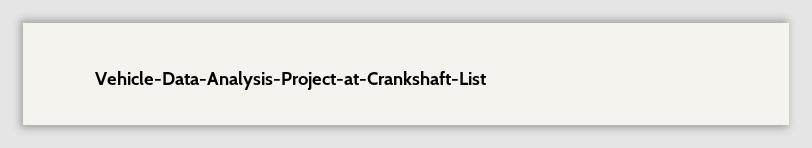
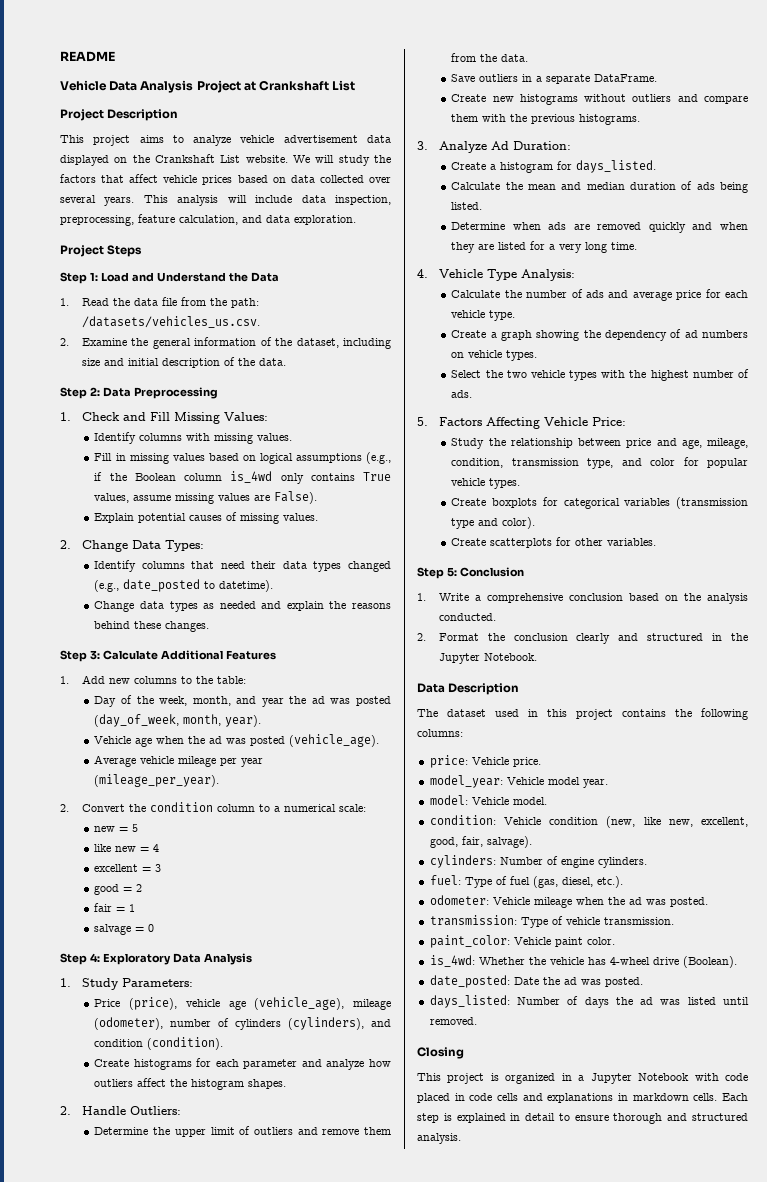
[95,71,486,90] Vehicle-Data-Analysis-Project-at-Crankshaft-List -> [60,51,115,62] [60,80,356,93] [60,109,179,121] [60,135,391,146] [60,154,391,166] [60,174,391,185] [60,195,391,206] [60,214,356,226] [60,245,143,257] [60,272,279,284] [60,297,259,308] [81,316,260,328] [60,337,391,349] [81,357,286,368] [60,387,218,399] [60,412,268,424] [94,432,293,444] [94,452,391,464] [94,471,391,484] [94,491,318,504] [94,512,319,524] [60,540,204,552] [94,560,391,572] [94,579,274,592] [94,601,391,612] [94,621,210,632] [60,650,276,662] [60,675,246,684] [94,695,391,707] [94,714,262,727] [94,734,380,747] [94,755,264,767] [94,774,220,787] [60,802,366,812] [94,824,139,832] [94,844,160,852] [94,864,162,872] [94,884,143,895] [94,903,136,912] [94,924,155,935] [60,953,252,965] [60,978,193,990] [94,997,391,1010] [94,1017,391,1030] [94,1037,224,1050] [94,1058,391,1070] [94,1078,287,1090] [60,1106,181,1115] [94,1126,391,1137] [451,53,529,62] [451,74,658,84] [451,94,748,105] [451,114,641,125] [417,141,571,153] [451,160,657,173] [451,181,748,193] [451,202,483,210] [451,222,748,233] [451,241,638,253] [417,269,575,281] [451,289,748,301] [451,310,516,321] [451,329,748,341] [451,350,538,361] [451,369,749,381] [451,390,473,398] [417,417,626,429] [451,438,748,449] [451,457,748,469] [451,478,521,489] [451,497,748,509] [451,517,536,529] [451,537,657,548] [417,567,524,579] [417,593,748,604] [438,613,496,621] [417,633,748,644] [438,653,537,664] [417,683,520,695] [417,708,748,720] [417,729,463,737] [429,755,541,768] [429,775,608,788] [429,795,547,805] [429,815,748,828] [429,836,532,848] [429,855,647,868] [429,875,623,888] [429,895,708,908] [429,915,674,928] [429,935,615,948] [429,955,737,968] [429,975,643,988] [429,995,749,1008] [429,1017,477,1025] [417,1047,464,1059] [417,1073,748,1084] [417,1093,748,1103] [417,1113,748,1124] [417,1133,461,1144] README // Vehicle Data Analysis Project at Crankshaft List // Project Description // This project aims to analyze vehicle advertisement data displayed on the Crankshaft List website. We will study the factors that affect vehicle prices based on data collected over several years. This analysis will include data inspection, preprocessing, feature calculation, and data exploration. // Project Steps // Step 1: Load and Understand the Data // 1. Read the data file from the path: /datasets/vehicles_us.csv. // 2. Examine the general information of the dataset, including size and initial description of the data. // Step 2: Data Preprocessing // 1. Check and Fill Missing Values: // Identify columns with missing values. // Fill in missing values based on logical assumptions (e.g., if the Boolean column is_4wd only contains True values, assume missing values are False). // Explain potential causes of missing values. // 2. Change Data Types: // Identify columns that need their data types changed (e.g., date_posted to datetime). // Change data types as needed and explain the reasons behind these changes. // Step 3: Calculate Additional Features // 1. Add new columns to the table: // Day of the week, month, and year the ad was posted (day_of_week, month, year). // Vehicle age when the ad was posted (vehicle_age). // Average vehicle mileage per year (mileage_per_year). // 2. Convert the condition column to a numerical scale: // new = 5 // like new = 4 // excellent = 3 // good = 2 // fair = 1 // salvage = 0 // Step 4: Exploratory Data Analysis // 1. Study Parameters: // Price (price), vehicle age (vehicle_age), mileage (odometer), number of cylinders (cylinders), and condition (condition). // Create histograms for each parameter and analyze how outliers affect the histogram shapes. // 2. Handle Outliers: // Determine the upper limit of outliers and remove them from the data. // Save outliers in a separate DataFrame. // Create new histograms without outliers and compare them with the previous histograms. // 3. Analyze Ad Duration: // Create a histogram for days_listed. // Calculate the mean and median duration of ads being listed. // Determine when ads are removed quickly and when they are listed for a very long time. // 4. Vehicle Type Analysis: // Calculate the number of ads and average price for each vehicle type. // Create a graph showing the dependency of ad numbers on vehicle types. // Select the two vehicle types with the highest number of ads. // 5. Factors Affecting Vehicle Price: // Study the relationship between price and age, mileage, condition, transmission type, and color for popular vehicle types. // Create boxplots for categorical variables (transmission type and color). // Create scatterplots for other variables. // Step 5: Conclusion // 1. Write a comprehensive conclusion based on the analysis conducted. // 2. Format the conclusion clearly and structured in the Jupyter Notebook. // Data Description // The dataset used in this project contains the following columns: // price: Vehicle price. // model_year: Vehicle model year. // model: Vehicle model. // condition: Vehicle condition (new, like new, excellent, good, fair, salvage). // cylinders: Number of engine cylinders. // fuel: Type of fuel (gas, diesel, etc.). // odometer: Vehicle mileage when the ad was posted. // transmission: Type of vehicle transmission. // paint_color: Vehicle paint color. // is_4wd: Whether the vehicle has 4-wheel drive (Boolean). // date_posted: Date the ad was posted. // days_listed: Number of days the ad was listed until removed. // Closing // This project is organized in a Jupyter Notebook with code placed in code cells and explanations in markdown cells. Each step is explained in detail to ensure thorough and structured analysis.

